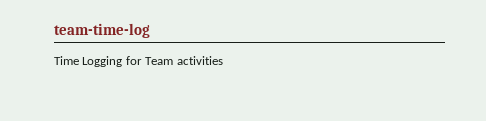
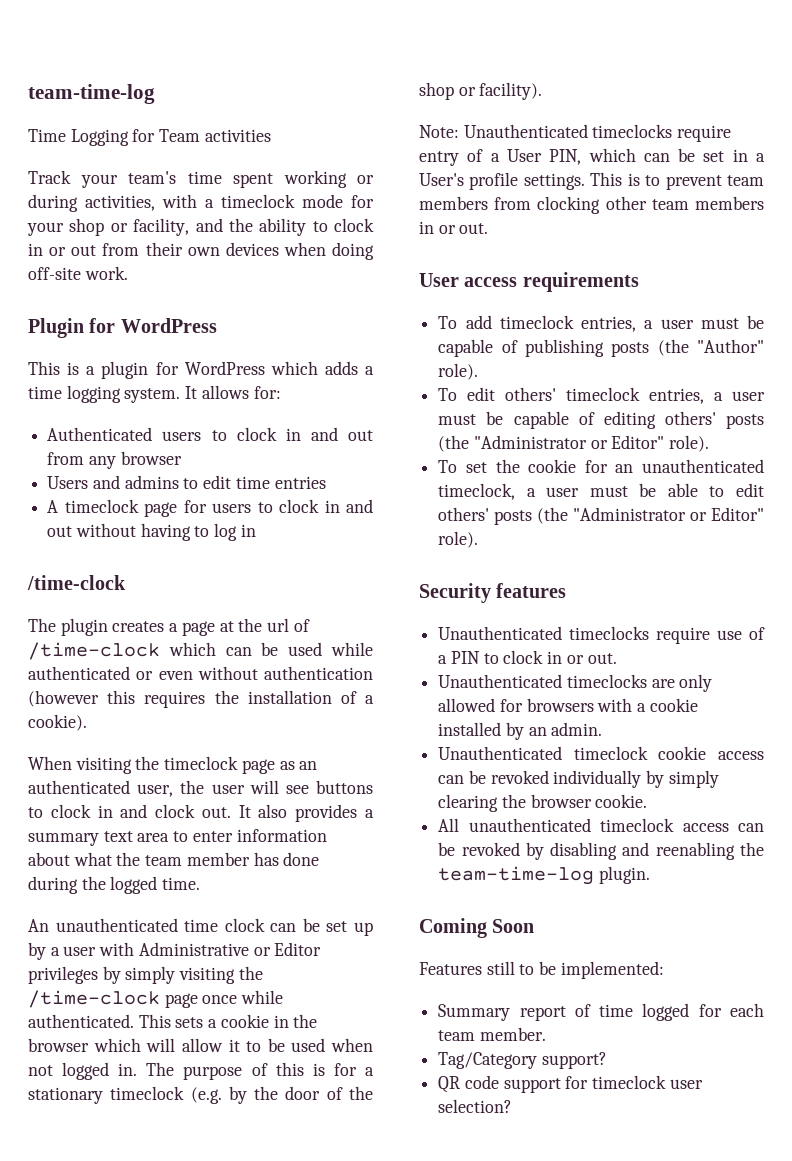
(223, 60) none -> [28,170,374,188] [28,194,374,212] [27,218,374,236] [28,242,374,260] [28,266,128,280] [28,318,217,338] [28,361,374,379] [28,385,281,403] [47,427,373,441] [47,451,182,469] [47,475,326,489] [47,499,373,517] [47,523,256,541] [27,575,126,590] [28,618,310,636] [28,642,374,660] [28,666,373,680] [28,690,374,708] [28,714,87,731] [28,756,318,774] [28,780,373,797] [28,804,374,822] [28,829,327,846] [28,852,320,866] [28,876,201,894] [28,918,373,936] [28,942,322,960] [28,966,263,984] [28,990,284,1008] [28,1014,318,1028] [28,1038,373,1052] [28,1062,374,1080] [28,1086,373,1104] [419,82,543,100] [419,124,732,142] [419,148,765,166] [419,172,764,190] [419,196,764,214] [419,221,489,234] [419,272,639,292] [438,315,764,332] [438,339,764,357] [438,363,479,380] [438,387,765,404] [438,411,764,429] [438,435,710,452] [438,459,764,473] [438,483,764,500] [438,507,764,525] [438,531,479,548] [419,583,567,603] [438,626,765,644] [438,650,617,664] [438,674,713,692] [438,698,698,712] [438,722,603,740] [438,746,764,760] [438,770,719,788] [438,794,648,812] [438,818,764,832] [438,842,764,860] [438,866,650,885] [419,918,535,938] [419,961,664,979] [438,1003,764,1021] [438,1027,546,1041] [438,1052,607,1069] [438,1075,703,1093] [438,1099,513,1113] // Track your team's time spent working or during activities, with a timeclock mode for your shop or facility, and the ability to clock in or out from their own devices when doing off-site work. // Plugin for WordPress // This is a plugin for WordPress which adds a time logging system. It allows for: // Authenticated users to clock in and out from any browser // Users and admins to edit time entries // A timeclock page for users to clock in and out without having to log in // /time-clock // The plugin creates a page at the url of /time-clock which can be used while authenticated or even without authentication (however this requires the installation of a cookie). // When visiting the timeclock page as an authenticated user, the user will see buttons to clock in and clock out. It also provides a summary text area to enter information about what the team member has done during the logged time. // An unauthenticated time clock can be set up by a user with Administrative or Editor privileges by simply visiting the /time-clock page once while authenticated. This sets a cookie in the browser which will allow it to be used when not logged in. The purpose of this is for a stationary timeclock (e.g. by the door of the shop or facility). // Note: Unauthenticated timeclocks require entry of a User PIN, which can be set in a User's profile settings. This is to prevent team members from clocking other team members in or out. // User access requirements // To add timeclock entries, a user must be capable of publishing posts (the "Author" role). // To edit others' timeclock entries, a user must be capable of editing others' posts (the "Administrator or Editor" role). // To set the cookie for an unauthenticated timeclock, a user must be able to edit others' posts (the "Administrator or Editor" role). // Security features // Unauthenticated timeclocks require use of a PIN to clock in or out. // Unauthenticated timeclocks are only allowed for browsers with a cookie installed by an admin. // Unauthenticated timeclock cookie access can be revoked individually by simply clearing the browser cookie. // All unauthenticated timeclock access can be revoked by disabling and reenabling the team-time-log plugin. // Coming Soon // Features still to be implemented: // Summary report of time logged for each team member. // Tag/Category support? // QR code support for timeclock user selection?

